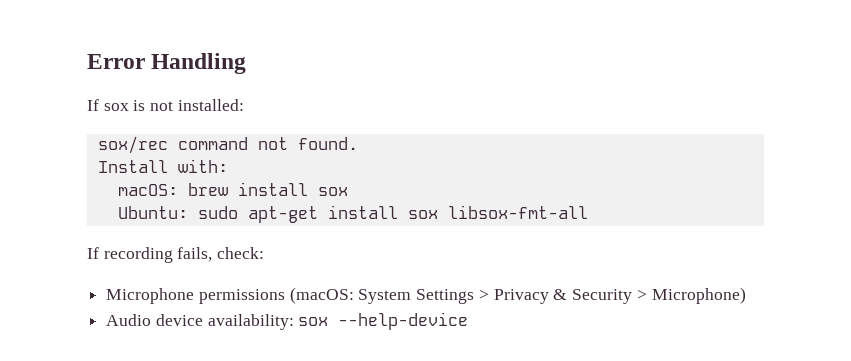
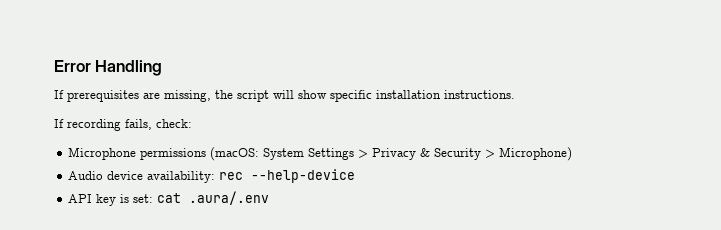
[103,99,244,111] [97,136,358,154] [97,159,228,173] [117,182,348,196] [117,205,588,223] sox is not installed: // sox/rec command not found. // Install with: // macOS: brew install sox // Ubuntu: sudo apt-get install sox libsox-fmt-all -> [67,90,515,102] prerequisites are missing, the script will show specific installation instructions.
[298,317,329,326] sox -> [219,172,244,180] rec
(469, 321) none -> [68,191,270,206] // API key is set: cat .aura/.env

